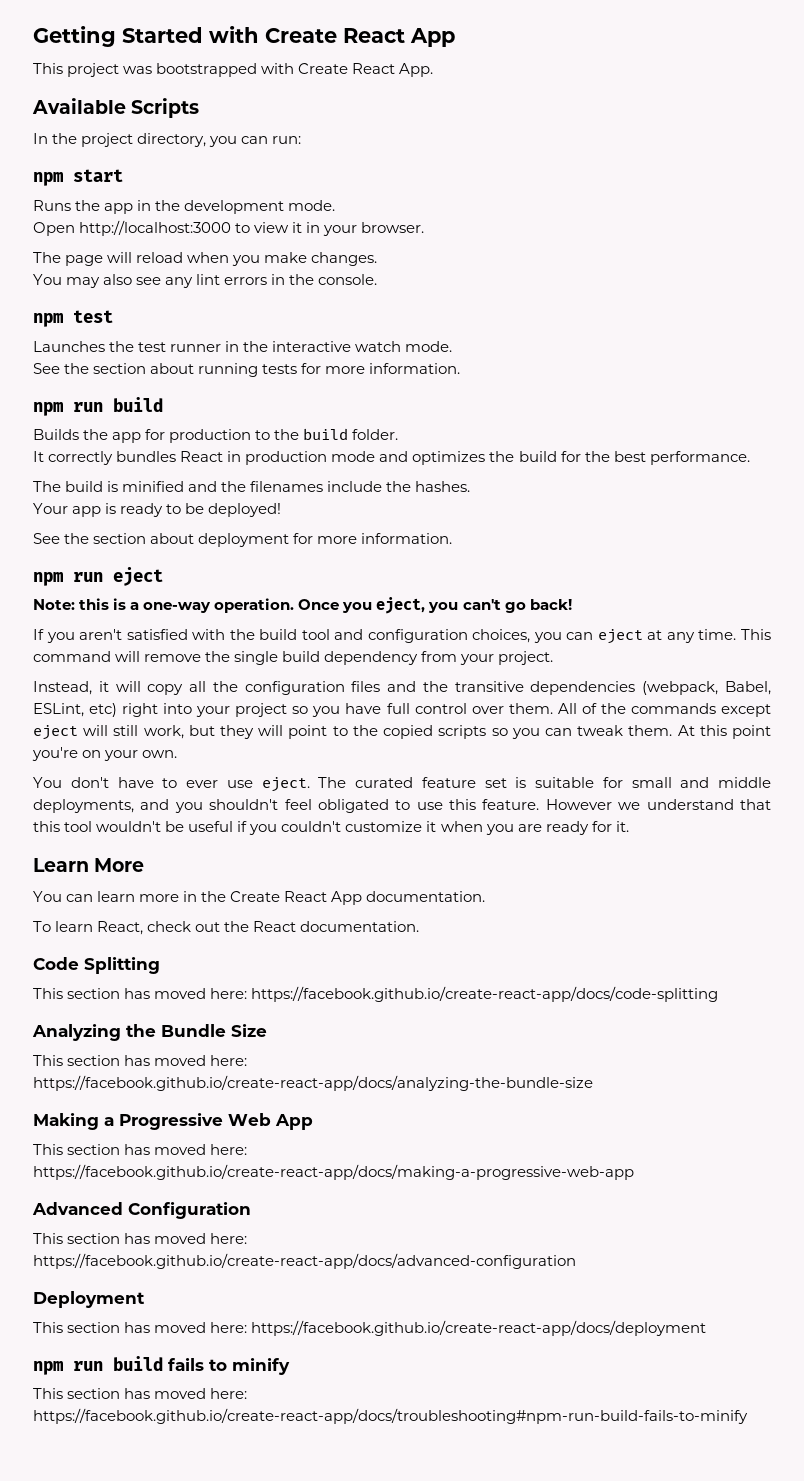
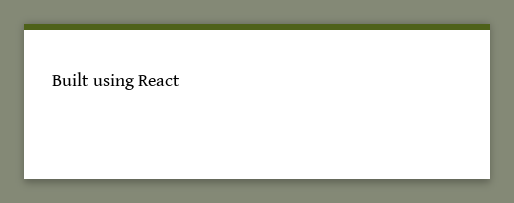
[33,26,455,47] [33,63,434,77] [32,98,200,118] [33,133,302,147] [33,169,123,186] [33,200,336,214] [33,220,425,236] [33,252,378,266] [33,274,378,288] [33,310,113,327] [33,341,453,352] [33,363,461,377] [33,397,163,416] [33,428,399,443] [33,451,750,465] [33,481,471,492] [33,503,282,517] [33,533,453,547] [33,567,163,586] [33,597,572,614] [33,629,771,644] [33,651,554,665] [33,681,771,695] [33,703,771,717] [33,725,772,740] [32,747,178,761] [33,777,771,792] [33,799,771,813] [33,821,629,835] [33,858,145,872] [33,891,486,905] [33,921,420,935] [33,957,160,974] [33,986,719,1002] [32,1024,267,1041] [33,1055,248,1066] [33,1075,593,1091] [33,1113,313,1130] [33,1144,248,1155] [33,1164,634,1180] [32,1202,251,1219] [33,1233,248,1244] [33,1253,576,1269] [33,1291,145,1308] [33,1320,707,1336] [33,1356,290,1375] [33,1388,248,1399] [33,1408,748,1424] Getting Started with Create React App // This project was bootstrapped with Create React App. // Available Scripts // In the project directory, you can run: // npm start // Runs the app in the development mode. // Open http://localhost:3000 to view it in your browser. // The page will reload when you make changes. // You may also see any lint errors in the console. // npm test // Launches the test runner in the interactive watch mode. // See the section about running tests for more information. // npm run build // Builds the app for production to the build folder. // It correctly bundles React in production mode and optimizes the build for the best performance. // The build is minified and the filenames include the hashes. // Your app is ready to be deployed! // See the section about deployment for more information. // npm run eject // Note: this is a one-way operation. Once you eject, you can't go back! // If you aren't satisfied with the build tool and configuration choices, you can eject at any time. This command will remove the single build dependency from your project. // Instead, it will copy all the configuration files and the transitive dependencies (webpack, Babel, ESLint, etc) right into your project so you have full control over them. All of the commands except eject will still work, but they will point to the copied scripts so you can tweak them. At this point you're on your own. // You don't have to ever use eject. The curated feature set is suitable for small and middle deployments, and you shouldn't feel obligated to use this feature. However we understand that this tool wouldn't be useful if you couldn't customize it when you are ready for it. // Learn More // You can learn more in the Create React App documentation. // To learn React, check out the React documentation. // Code Splitting // This section has moved here: https://facebook.github.io/create-react-app/docs/code-splitting // Analyzing the Bundle Size // This section has moved here: https://facebook.github.io/create-react-app/docs/analyzing-the-bundle-size // Making a Progressive Web App // This section has moved here: https://facebook.github.io/create-react-app/docs/making-a-progressive-web-app // Advanced Configuration // This section has moved here: https://facebook.github.io/create-react-app/docs/advanced-configuration // Deployment // This section has moved here: https://facebook.github.io/create-react-app/docs/deployment // npm run build fails to minify // This section has moved here: https://facebook.github.io/create-react-app/docs/troubleshooting#npm-run-build-fails-to-minify -> [52,72,181,90] Built using React

